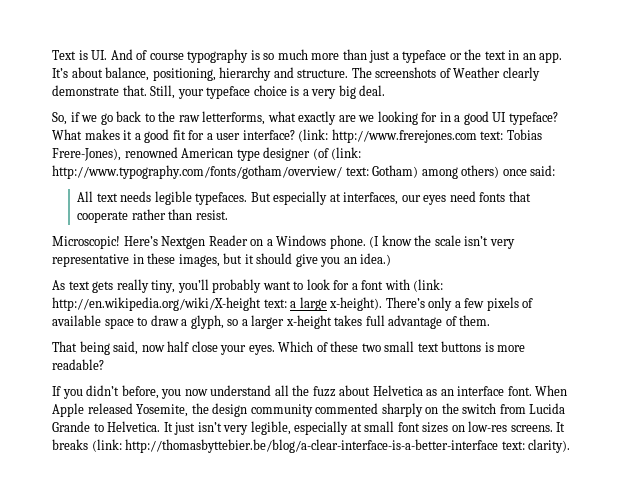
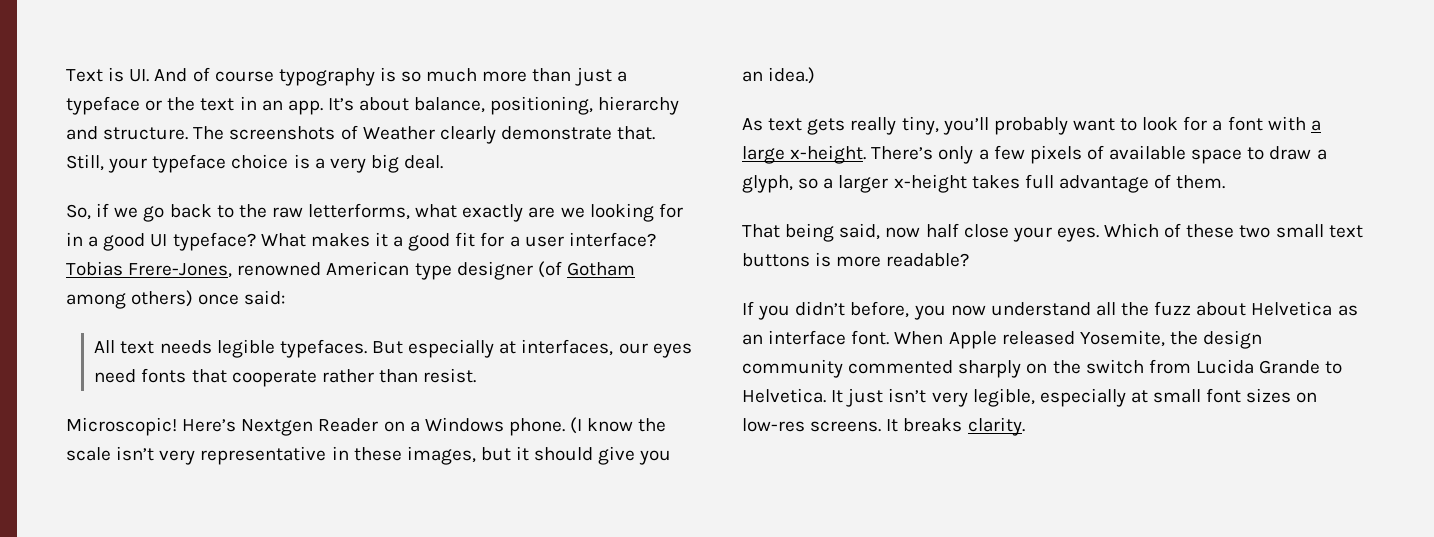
[298,129,542,143] [52,148,121,161] (link: http://www.frerejones.com text: Tobias Frere-Jones), -> [66,261,233,278] Tobias Frere-Jones,
[331,147,362,160] [52,165,419,179] (link: http://www.typography.com/fonts/gotham/overview/ text: Gotham) -> [566,262,635,276] Gotham
[413,279,444,292] [52,297,287,311] (link: http://en.wikipedia.org/wiki/X-height text: -> (1306, 123) none
[329,297,383,311] x-height). -> [790,145,867,164] x-height.
[91,439,571,453] (link: http://thomasbyttebier.be/blog/a-clear-interface-is-a-better-interface text: clarity). -> [967,417,1025,436] clarity.

